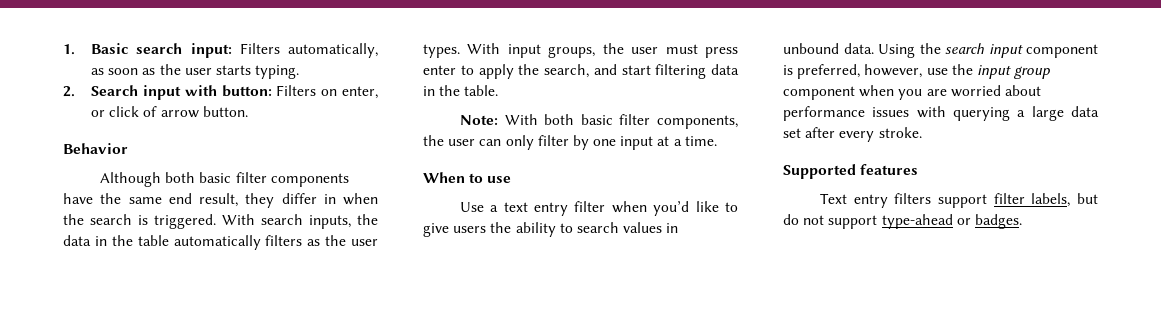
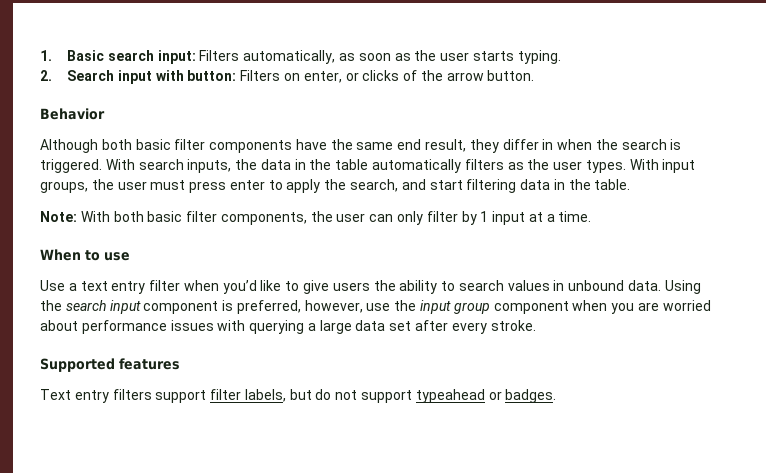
[109,106,158,117] click of -> [362,70,443,81] clicks of the
[593,139,617,146] one -> [480,211,489,222] 1
[881,214,953,229] type-ahead -> [415,389,485,403] typeahead

